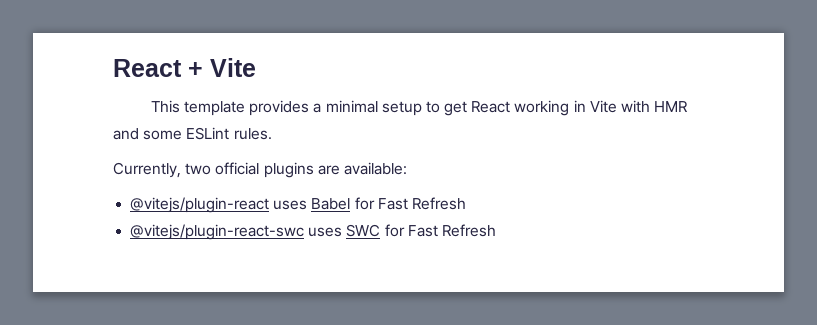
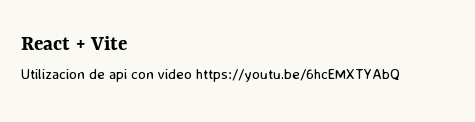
[150,100,689,116] [113,127,272,140] [113,162,407,178] [130,197,466,213] [130,224,496,240] This template provides a minimal setup to get React working in Vite with HMR and some ESLint rules. // Currently, two official plugins are available: // @vitejs/plugin-react uses Babel for Fast Refresh // @vitejs/plugin-react-swc uses SWC for Fast Refresh -> [21,69,400,82] Utilizacion de api con video https://youtu.be/6hcEMXTYAbQ

